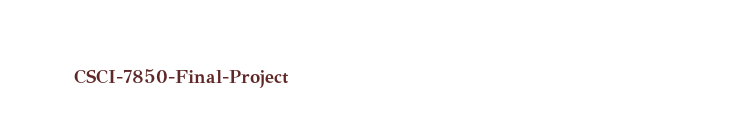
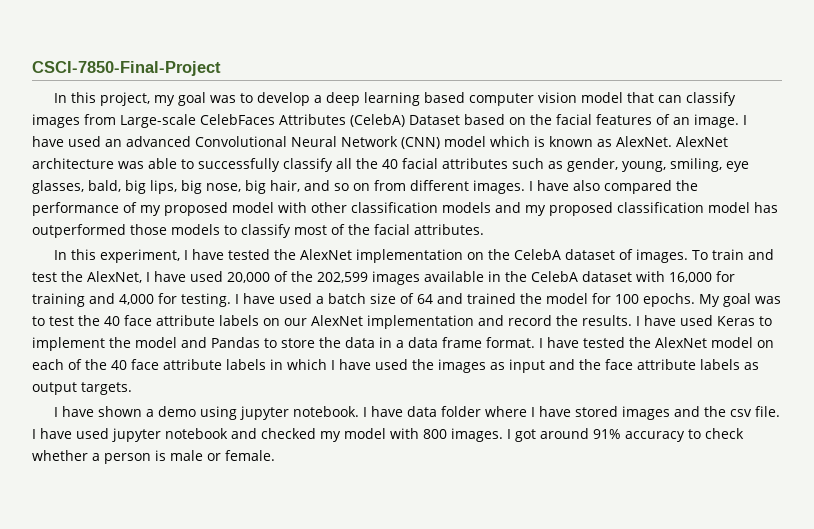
(289, 78) none -> [54,92,737,106] [32,114,747,128] [32,136,728,149] [32,158,749,172] [32,180,698,194] [32,202,778,216] [32,224,484,238] [54,249,775,263] [32,271,735,285] [32,293,781,307] [32,315,772,329] [32,337,774,351] [32,359,759,373] [32,382,132,395] [54,406,781,420] [32,428,744,442] [32,450,275,464] // In this project, my goal was to develop a deep learning based computer vision model that can classify images from Large-scale CelebFaces Attributes (CelebA) Dataset based on the facial features of an image. I have used an advanced Convolutional Neural Network (CNN) model which is known as AlexNet. AlexNet architecture was able to successfully classify all the 40 facial attributes such as gender, young, smiling, eye glasses, bald, big lips, big nose, big hair, and so on from different images. I have also compared the performance of my proposed model with other classification models and my proposed classification model has outperformed those models to classify most of the facial attributes. // In this experiment, I have tested the AlexNet implementation on the CelebA dataset of images. To train and test the AlexNet, I have used 20,000 of the 202,599 images available in the CelebA dataset with 16,000 for training and 4,000 for testing. I have used a batch size of 64 and trained the model for 100 epochs. My goal was to test the 40 face attribute labels on our AlexNet implementation and record the results. I have used Keras to implement the model and Pandas to store the data in a data frame format. I have tested the AlexNet model on each of the 40 face attribute labels in which I have used the images as input and the face attribute labels as output targets. // I have shown a demo using jupyter notebook. I have data folder where I have stored images and the csv file. I have used jupyter notebook and checked my model with 800 images. I got around 91% accuracy to check whether a person is male or female.

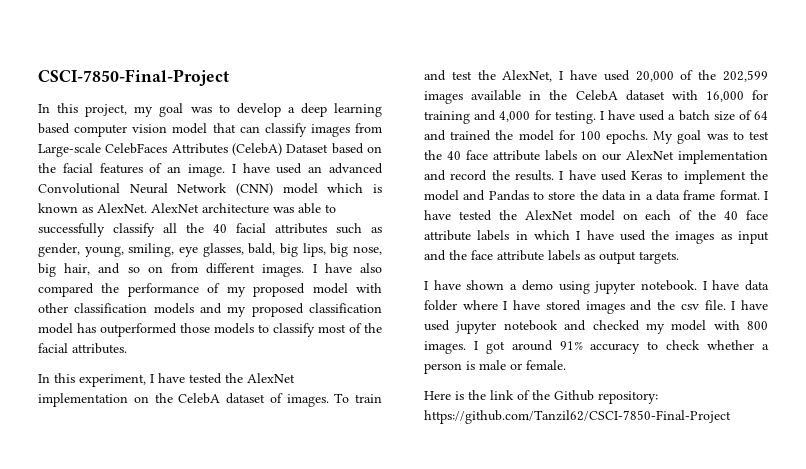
(275, 455) none -> [424,390,658,404] [424,410,731,424] // Here is the link of the Github repository: https://github.com/Tanzil62/CSCI-7850-Final-Project

